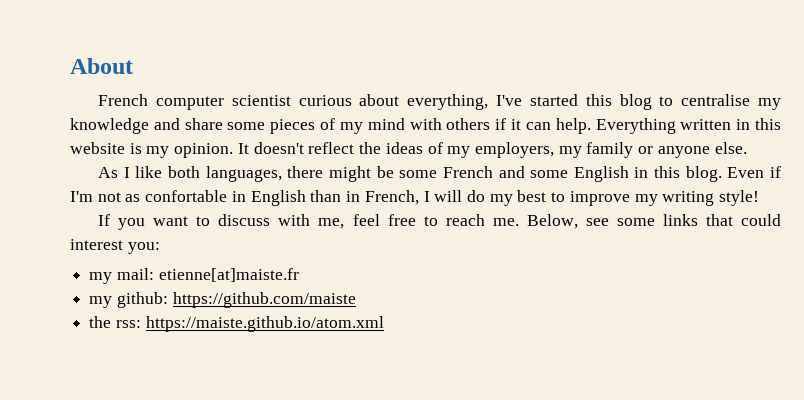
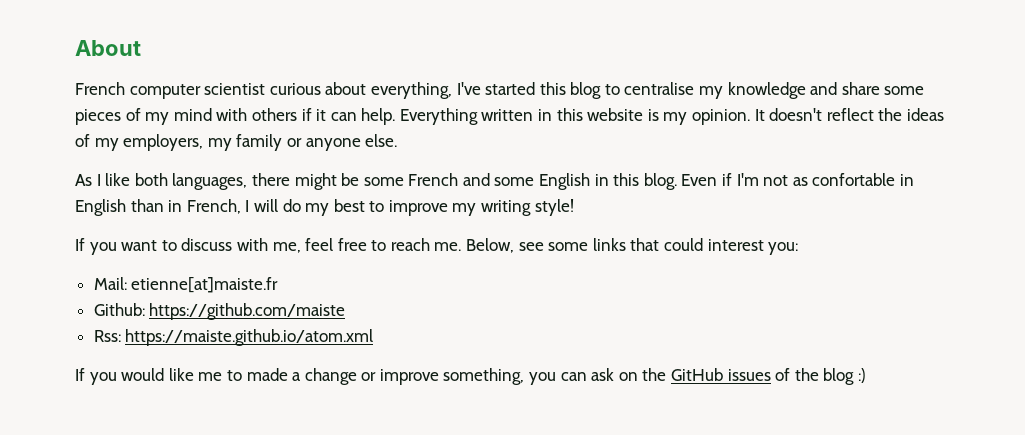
[89,268,154,284] my mail: -> [93,277,127,290] Mail:
[89,292,168,308] my github: -> [93,303,145,316] Github:
[89,316,384,332] the rss: https://maiste.github.io/atom.xml -> [93,329,374,346] [75,368,865,385] Rss: https://maiste.github.io/atom.xml // If you would like me to made a change or improve something, you can ask on the GitHub issues of the blog :)

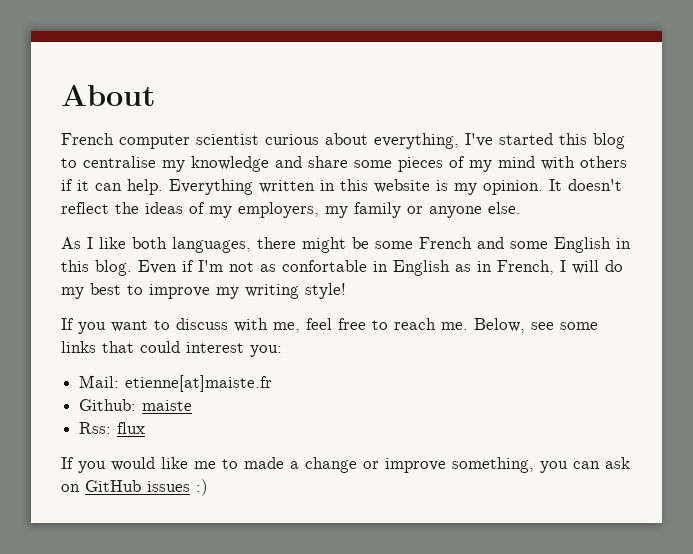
[130,199,164,212] than -> [455,264,471,272] as
[149,303,346,320] https://github.com/maiste -> [142,400,193,411] maiste
[125,329,374,346] https://maiste.github.io/atom.xml -> [117,422,146,434] flux
[642,368,667,381] the -> (80, 488) none
[775,368,855,385] of the blog -> (190, 486) none

